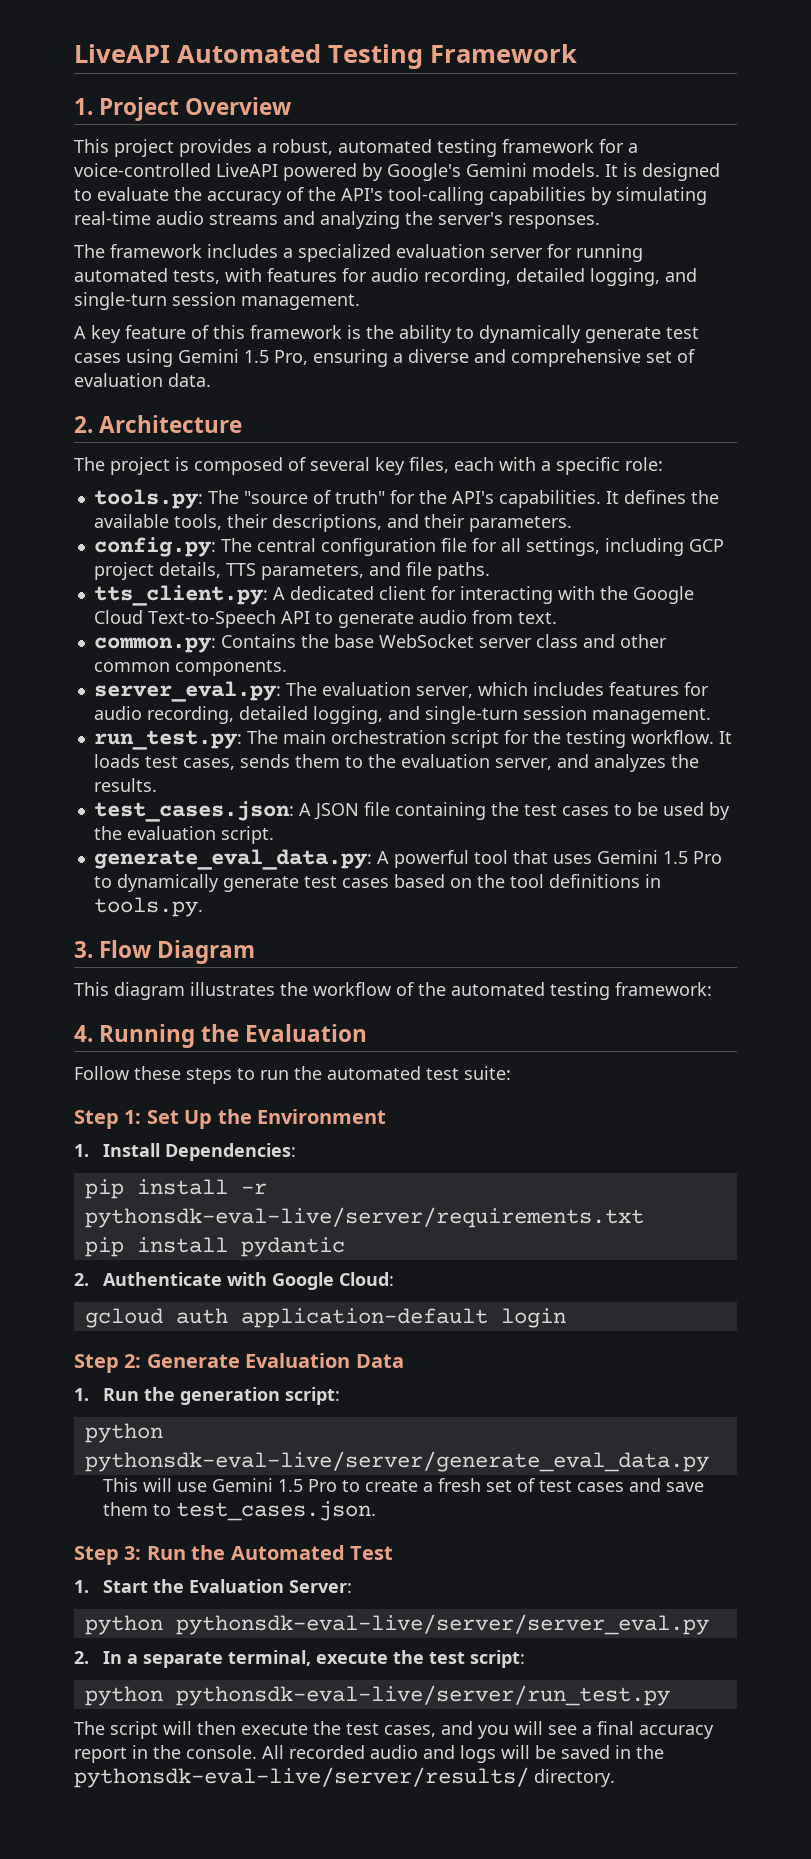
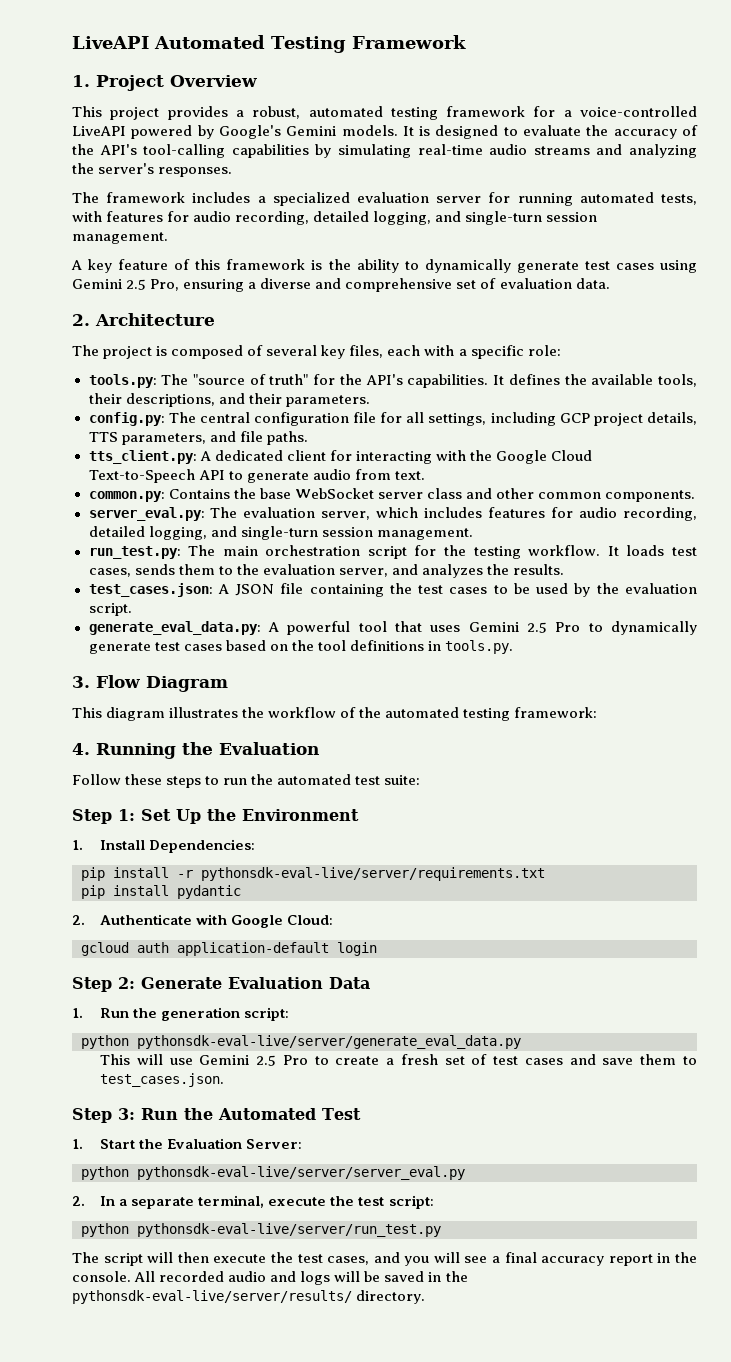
[244,350,269,363] 1.5 -> [126,279,147,290] 2.5
[662,851,688,864] 1.5 -> [526,622,547,633] 2.5
[278,1479,304,1492] 1.5 -> [256,1055,277,1066] 2.5

